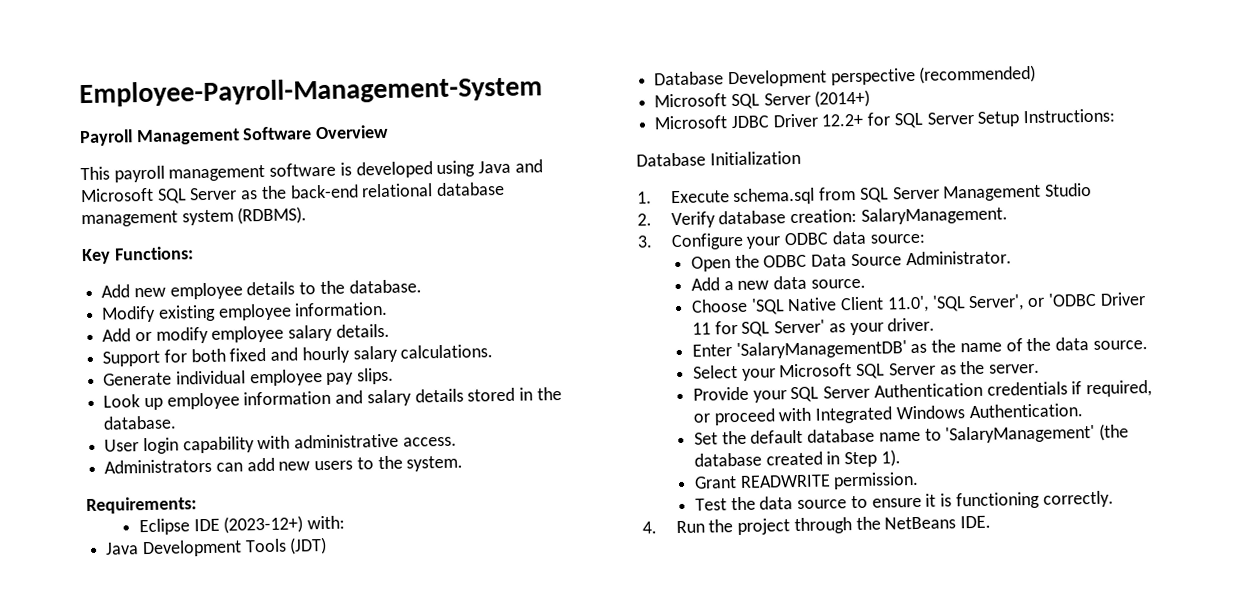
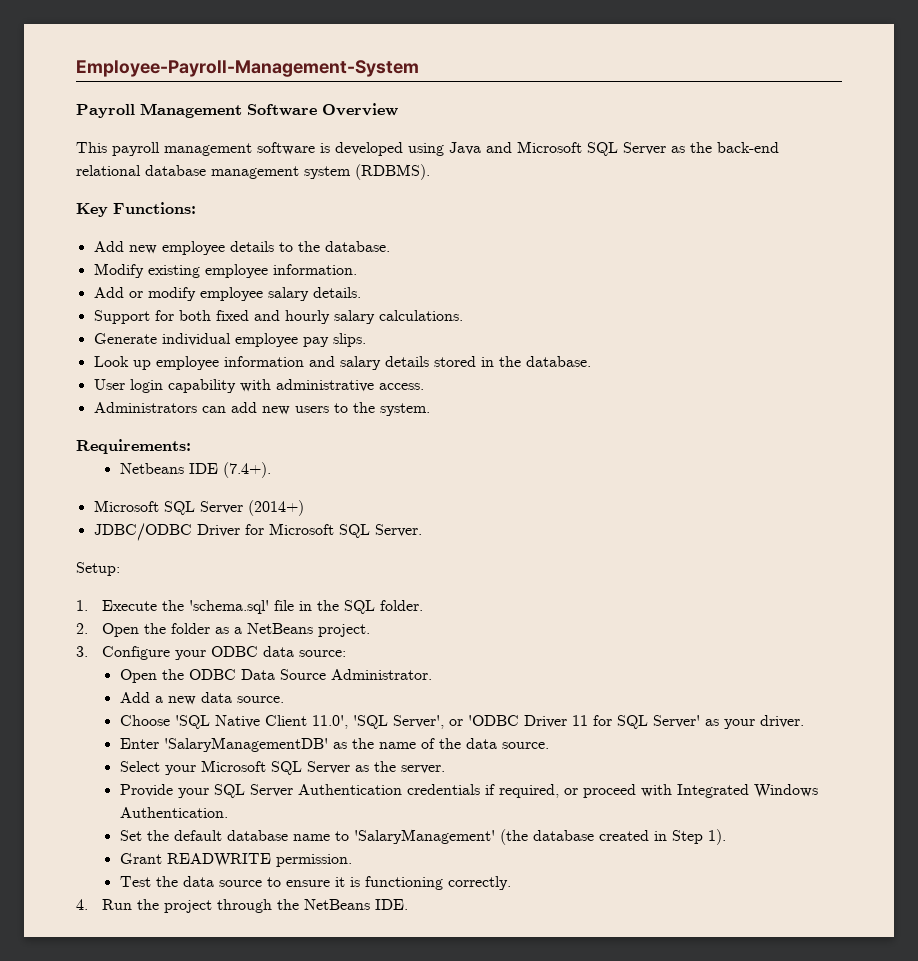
[138,515,346,536] [105,536,328,558] [654,64,1037,88] [654,89,871,110] [654,108,1116,130] [636,150,801,167] [637,182,1093,206] [637,206,1008,229] Eclipse IDE (2023-12+) with: // Java Development Tools (JDT) // Database Development perspective (recommended) // Microsoft SQL Server (2014+) // Microsoft JDBC Driver 12.2+ for SQL Server Setup Instructions: // Database Initialization // 1. Execute schema.sql from SQL Server Management Studio // 2. Verify database creation: SalaryManagement. -> [119,462,271,478] [93,500,304,516] [93,523,422,541] [76,562,120,576] [76,600,424,614] [76,623,371,637] Netbeans IDE (7.4+). // Microsoft SQL Server (2014+) // JDBC/ODBC Driver for Microsoft SQL Server. // Setup: // 1. Execute the 'schema.sql' file in the SQL folder. // 2. Open the folder as a NetBeans project.

